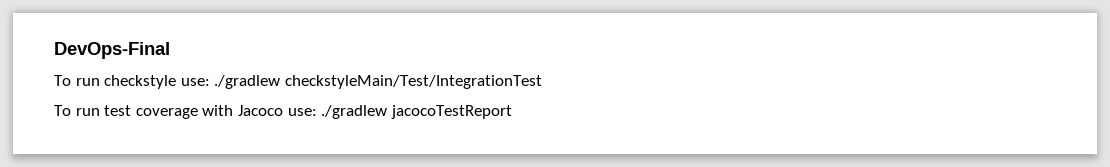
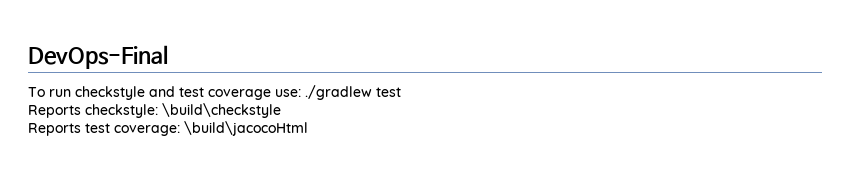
[180,75,542,89] [54,105,512,119] use: ./gradlew checkstyleMain/Test/IntegrationTest // To run test coverage with Jacoco use: ./gradlew jacocoTestReport -> [149,85,401,100] [28,103,281,118] [28,121,308,136] and test coverage use: ./gradlew test // Reports checkstyle: \build\checkstyle // Reports test coverage: \build\jacocoHtml

